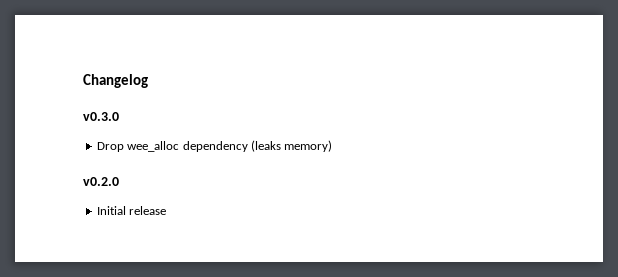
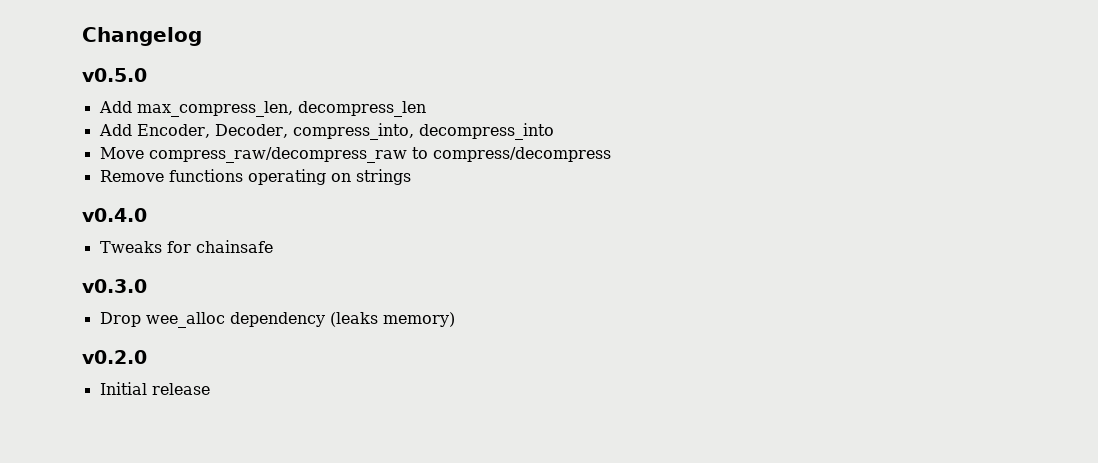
(148, 81) none -> [82,68,147,82] [98,101,426,117] [98,123,554,140] [99,147,611,163] [99,169,411,185] [82,208,147,222] [99,240,273,253] // v0.5.0 // Add max_compress_len, decompress_len // Add Encoder, Decoder, compress_into, decompress_into // Move compress_raw/decompress_raw to compress/decompress // Remove functions operating on strings // v0.4.0 // Tweaks for chainsafe

